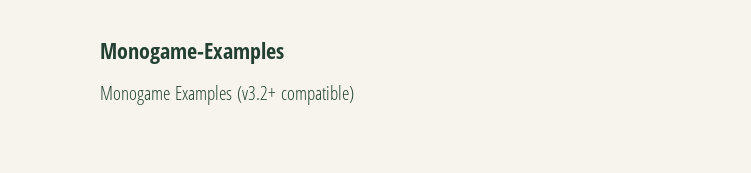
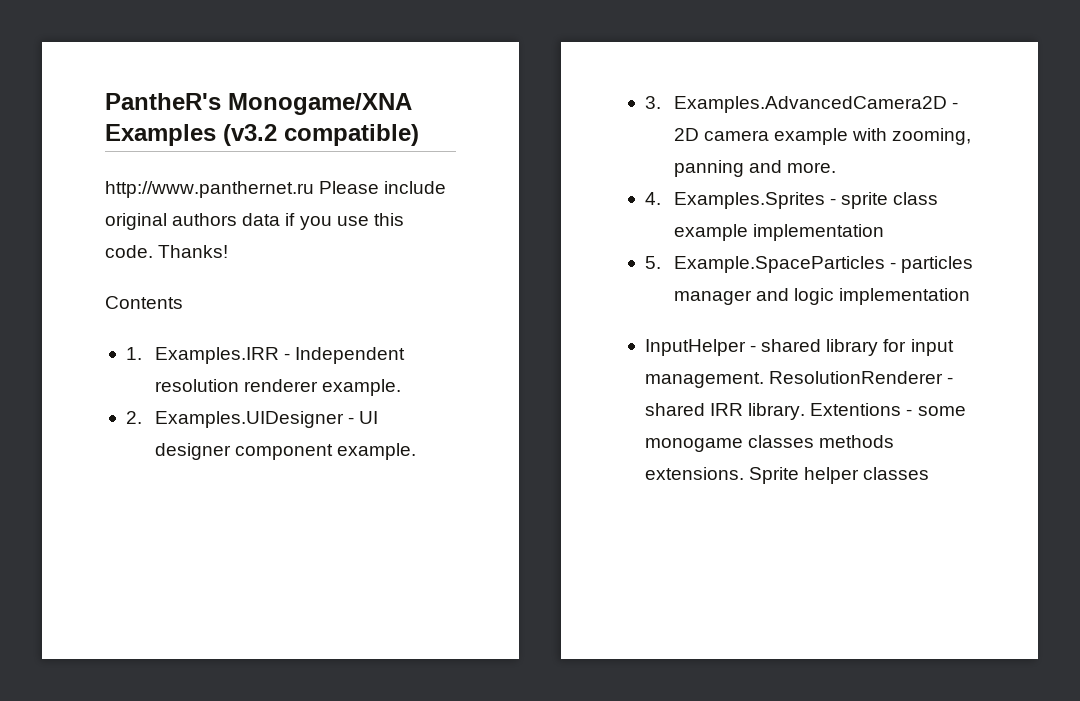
[100,42,284,64] [100,85,354,105] Monogame-Examples // Monogame Examples (v3.2+ compatible) -> [105,93,412,115] [105,124,419,146] [105,181,447,198] [105,213,404,230] [105,245,229,258] [105,296,183,309] [125,347,405,364] [154,379,401,396] [125,411,378,428] [154,443,416,460] [644,96,958,113] [673,128,972,145] [673,160,836,177] [644,192,938,209] [673,224,884,241] [644,256,973,273] [673,288,970,305] [644,339,954,356] [644,371,954,388] [644,403,966,420] [644,435,895,452] [644,467,930,484] PantheR's Monogame/XNA Examples (v3.2 compatible) // http://www.panthernet.ru Please include original authors data if you use this code. Thanks! // Contents // 1. Examples.IRR - Independent resolution renderer example. // 2. Examples.UIDesigner - UI designer component example. // 3. Examples.AdvancedCamera2D - 2D camera example with zooming, panning and more. // 4. Examples.Sprites - sprite class example implementation // 5. Example.SpaceParticles - particles manager and logic implementation // InputHelper - shared library for input management. ResolutionRenderer - shared IRR library. Extentions - some monogame classes methods extensions. Sprite helper classes

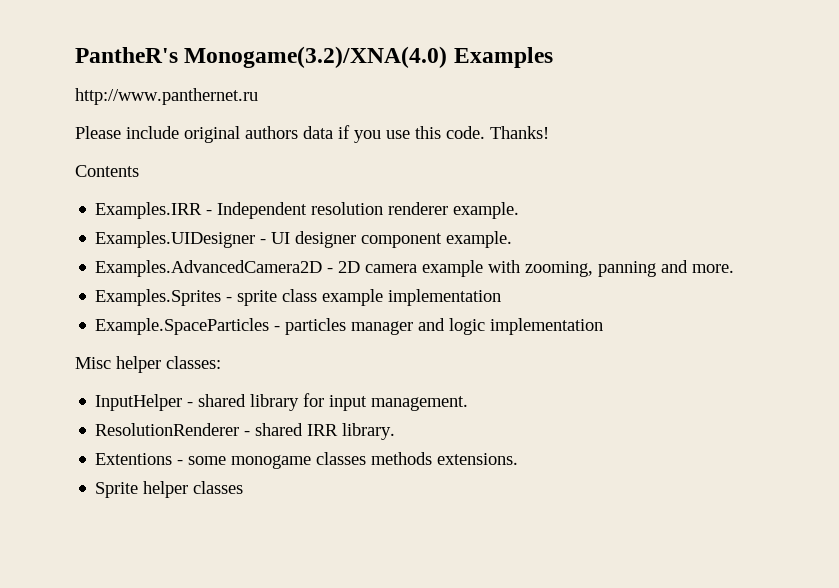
[228,93,412,115] Monogame/XNA -> [184,46,448,68] Monogame(3.2)/XNA(4.0)
[223,124,419,146] (v3.2 compatible) -> (553, 57) none
(314, 189) none -> (258, 96) //
[125,347,142,360] 1. -> (139, 171) none
[125,411,142,424] 2. -> (520, 210) none
[644,96,661,109] 3. -> (513, 239) none
[644,192,661,205] 4. -> (735, 268) none
[644,256,661,269] 5. -> (502, 297) none
(970, 296) none -> [75,356,221,373] // Misc helper classes:
(764, 380) none -> (469, 403) //
(806, 411) none -> (396, 431) //
(744, 473) none -> (519, 459) //

